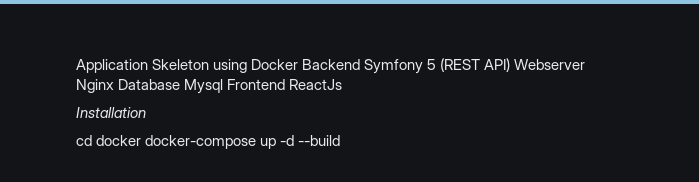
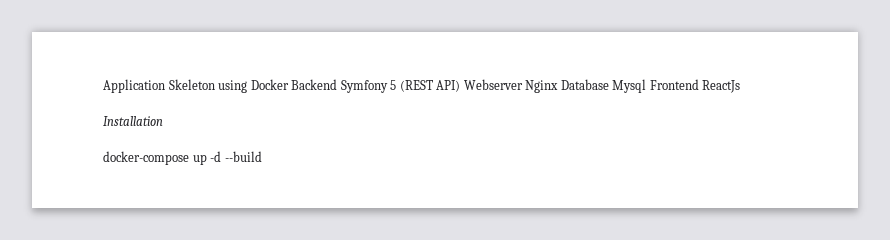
[76,135,142,146] cd docker -> (163, 121) none

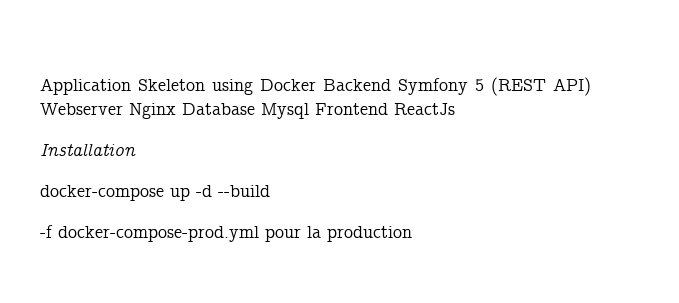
(262, 156) none -> [40,225,412,242] // -f docker-compose-prod.yml pour la production

